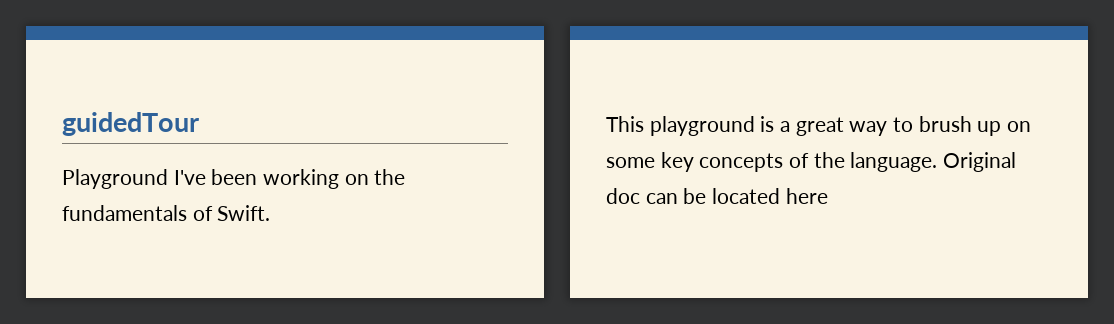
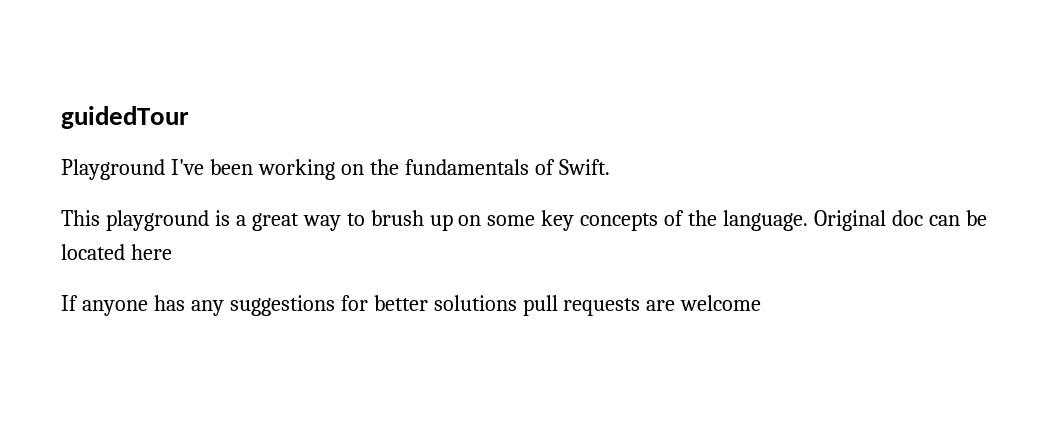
(828, 196) none -> [61,295,762,316] // If anyone has any suggestions for better solutions pull requests are welcome

